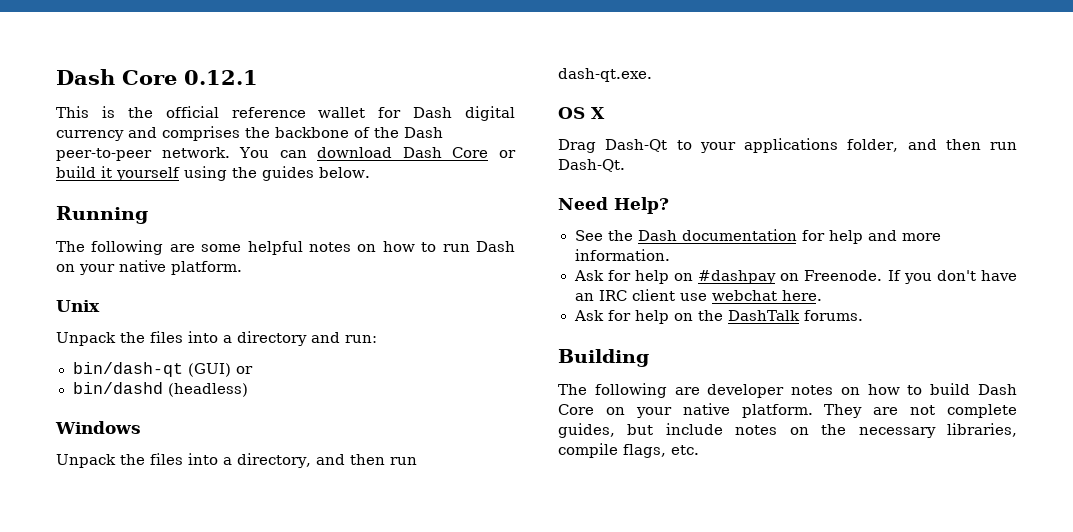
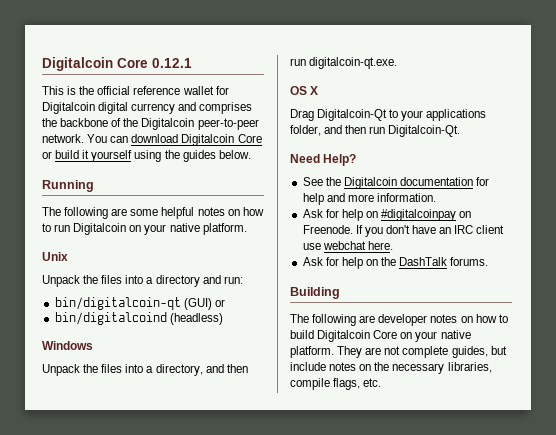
[56,69,115,85] Dash -> [42,57,113,71] Digitalcoin
[413,107,453,118] Dash -> [42,102,95,114] Digitalcoin
[404,127,443,138] Dash -> [141,118,195,130] Digitalcoin
[402,147,442,158] Dash -> [181,134,235,146] Digitalcoin
[475,241,515,252] Dash -> [73,223,127,235] Digitalcoin
[72,362,183,377] bin/dash-qt -> [54,297,181,310] bin/digitalcoin-qt
[72,382,163,394] bin/dashd -> [54,312,167,325] bin/digitalcoind
[558,68,652,82] dash-qt.exe. -> [309,57,398,69] digitalcoin-qt.exe.
[605,139,668,152] Dash-Qt -> [317,109,388,121] Digitalcoin-Qt
[558,159,625,172] Dash-Qt. -> [388,125,461,137] Digitalcoin-Qt.
[637,230,677,241] Dash -> [343,177,397,189] Digitalcoin
[698,270,777,284] #dashpay -> [381,209,457,221] #digitalcoinpay
[978,384,1017,395] Dash -> [317,330,371,342] Digitalcoin

